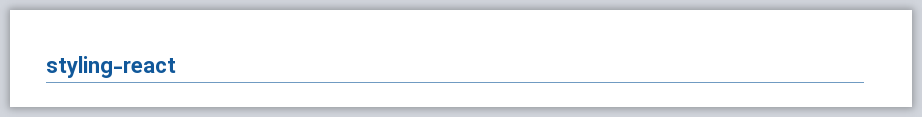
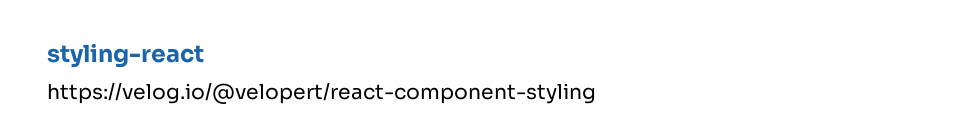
(176, 67) none -> [47,83,596,104] // https://velog.io/@velopert/react-component-styling

